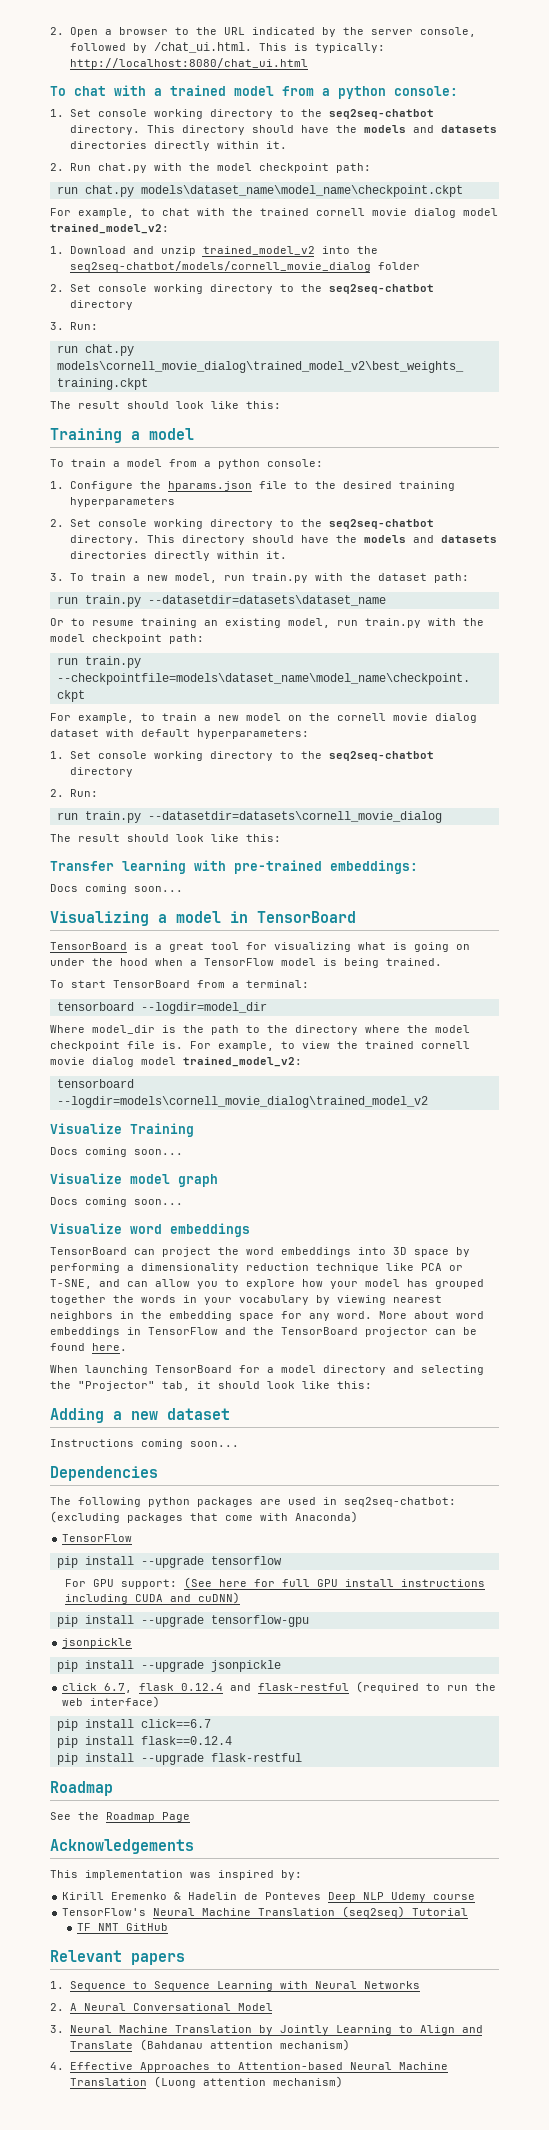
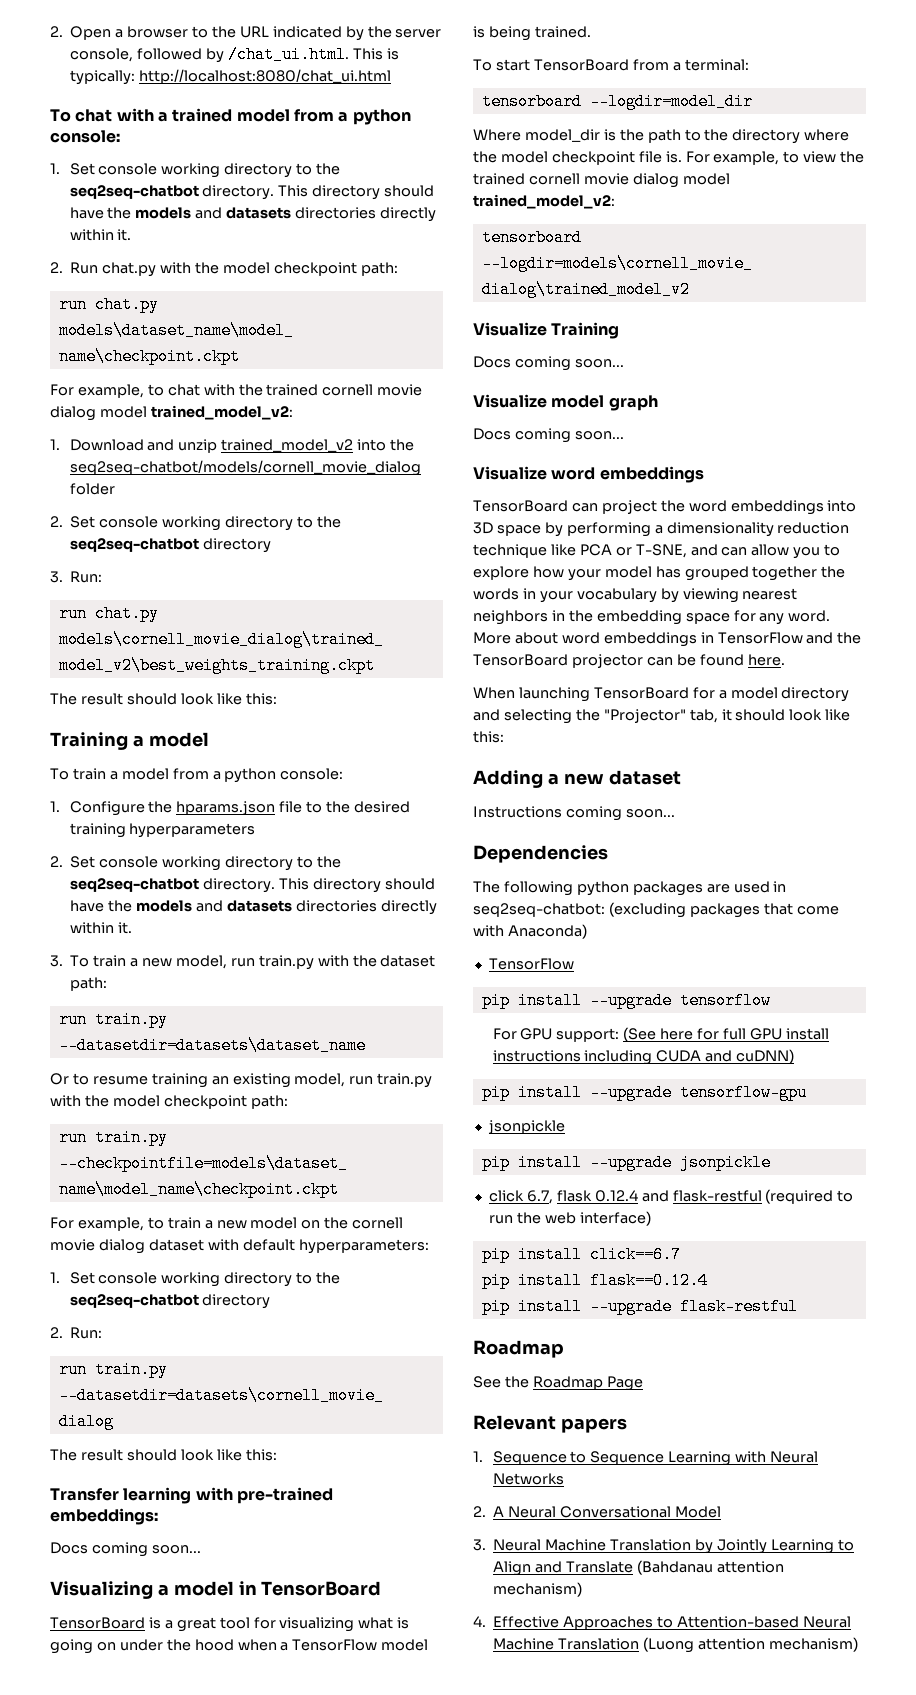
[50,1839,194,1854] [50,1870,302,1880] [62,1892,476,1902] [62,1906,469,1918] [77,1923,169,1931] // Acknowledgements // This implementation was inspired by: // Kirill Eremenko & Hadelin de Ponteves Deep NLP Udemy course // TensorFlow's Neural Machine Translation (seq2seq) Tutorial // TF NMT GitHub -> (643, 1383) none

